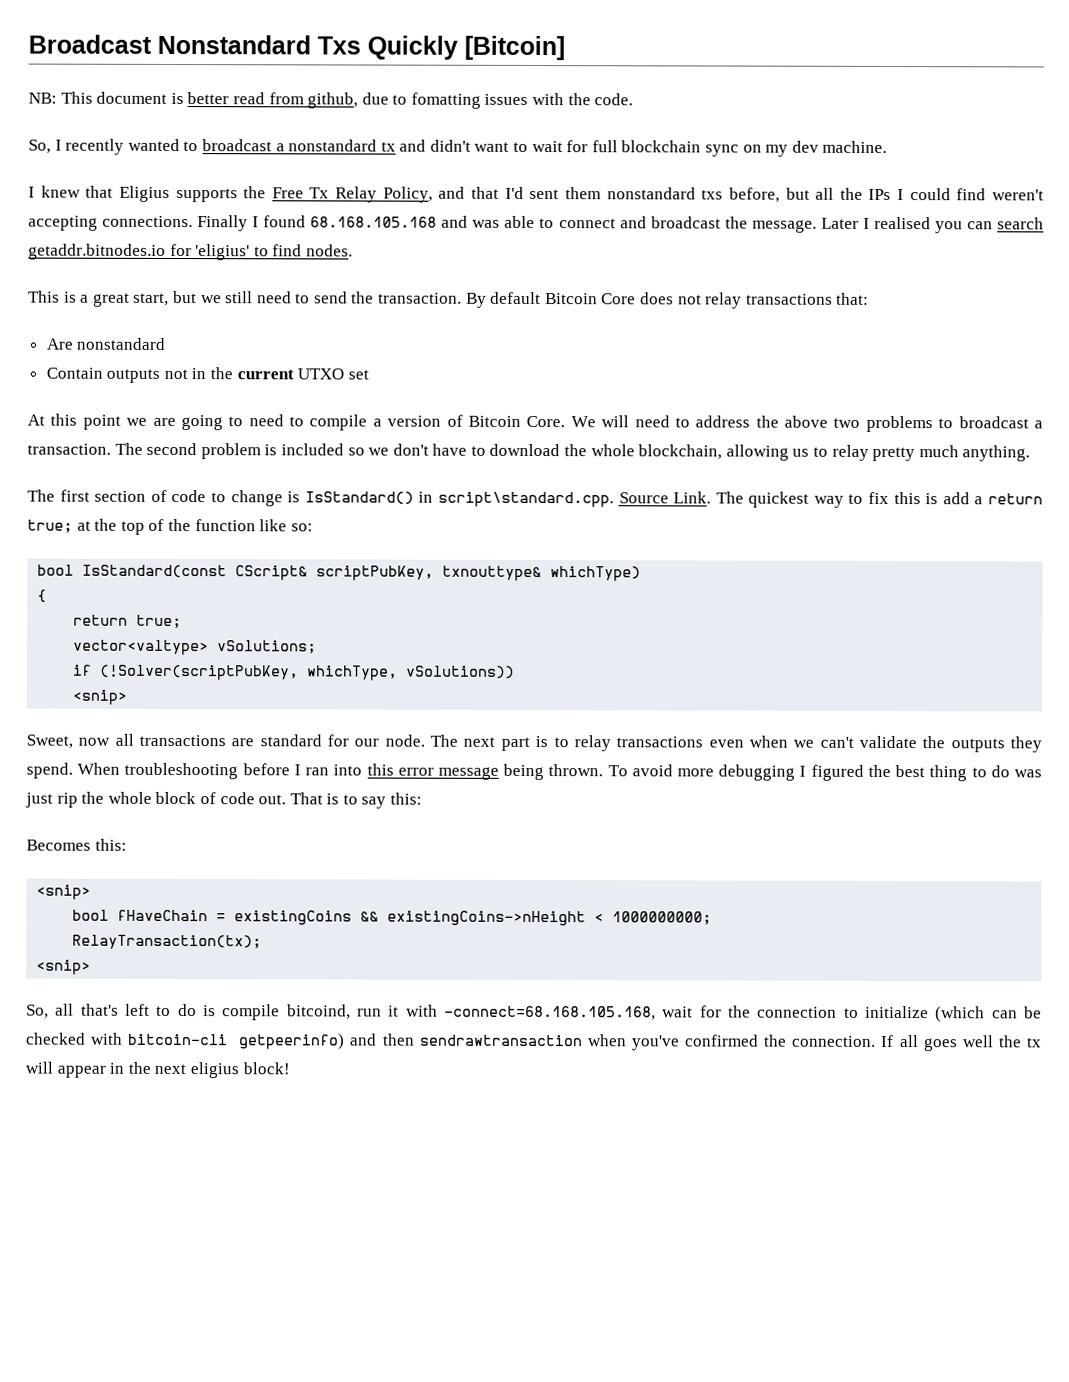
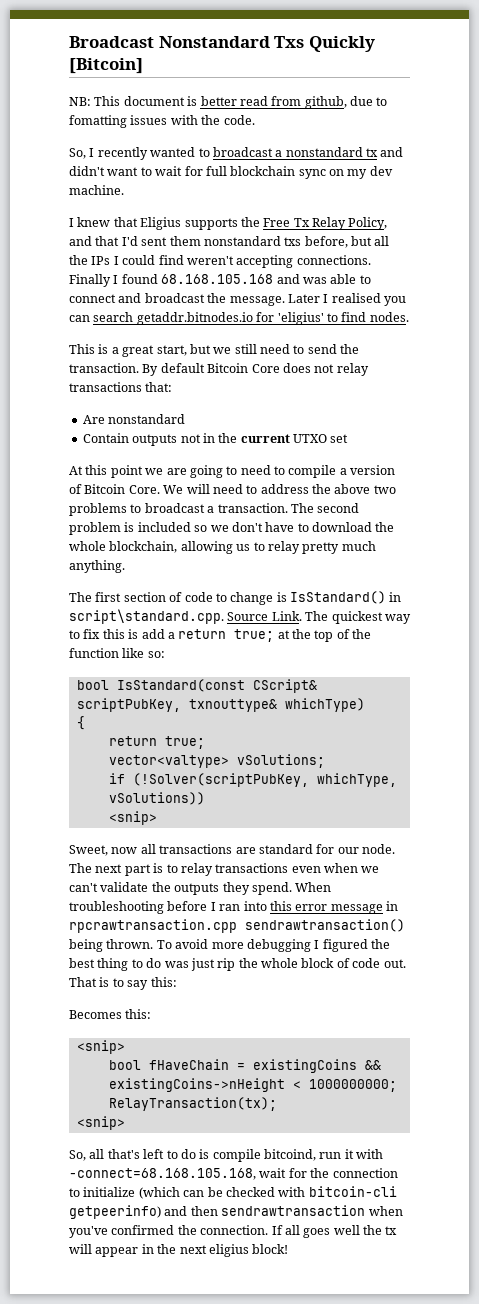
(499, 773) none -> [386,901,398,911] [69,919,405,933] in rpcrawtransaction.cpp sendrawtransaction()

